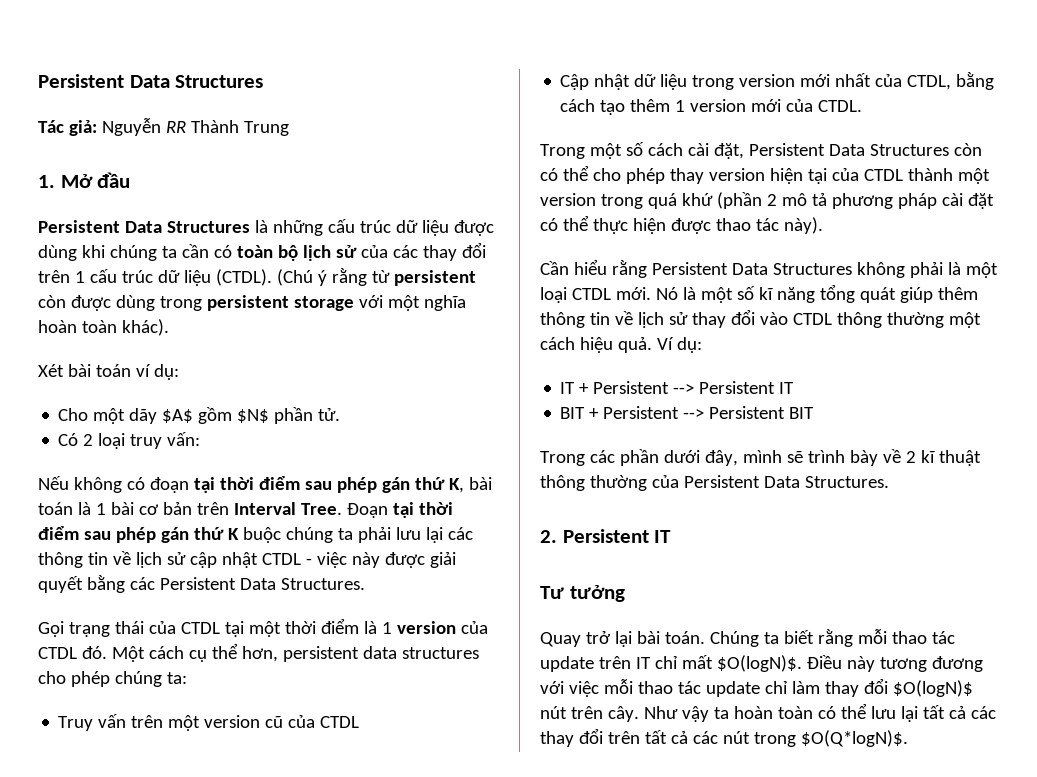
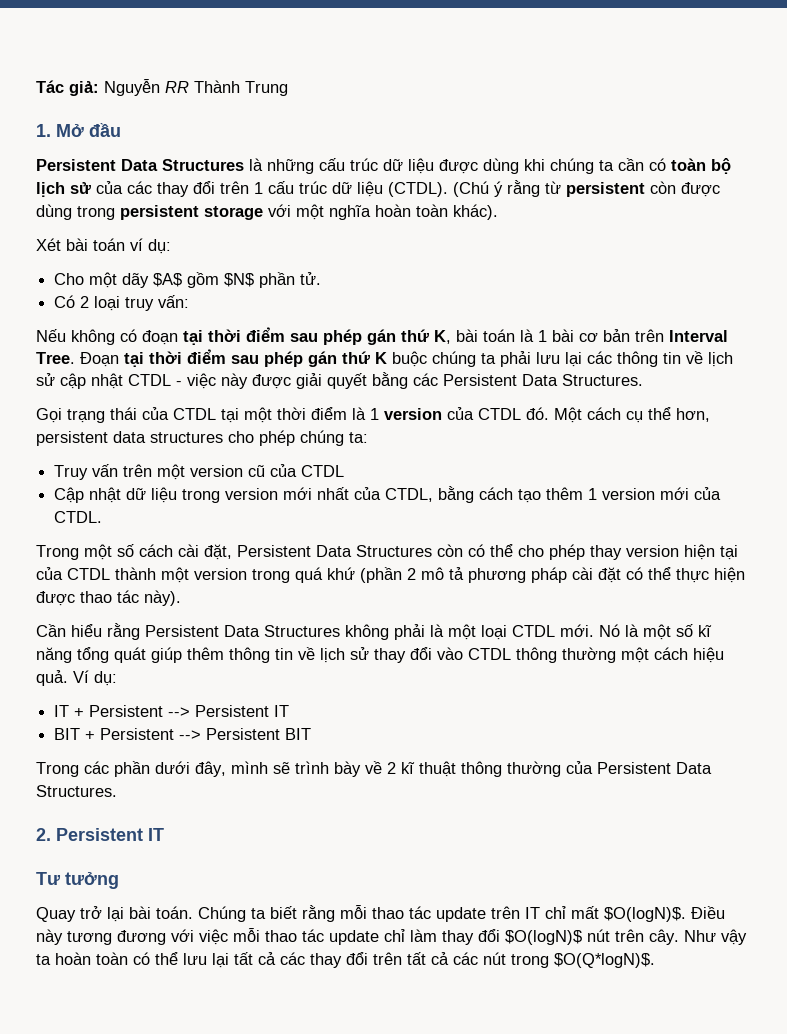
[38,74,264,88] Persistent Data Structures // -> (36, 86) none

